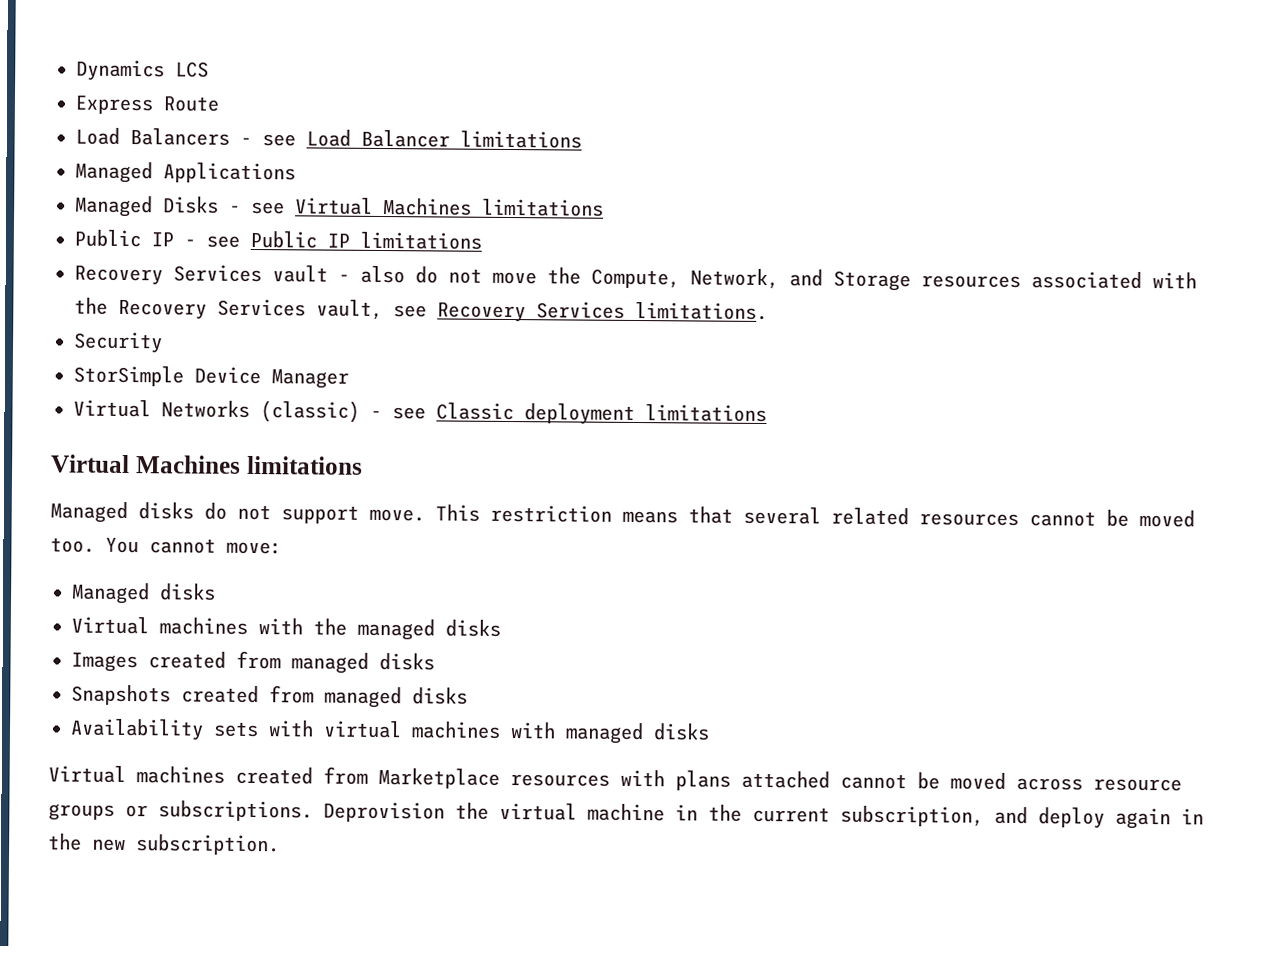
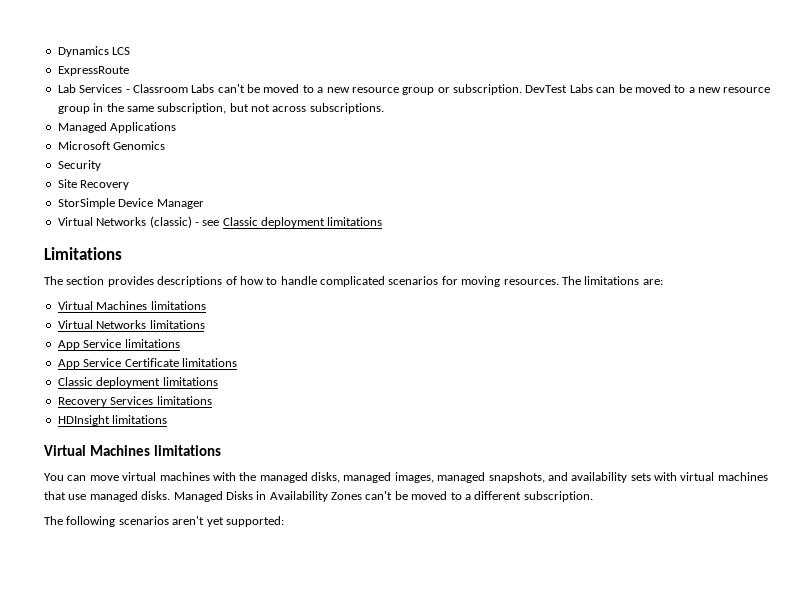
[75,95,219,115] [75,127,582,149] [75,161,296,184] [75,195,604,218] [74,229,482,250] [74,264,1197,292] [74,297,768,323] Express Route // Load Balancers - see Load Balancer limitations // Managed Applications // Managed Disks - see Virtual Machines limitations // Public IP - see Public IP limitations // Recovery Services vault - also do not move the Compute, Network, and Storage resources associated with the Recovery Services vault, see Recovery Services limitations. -> [57,66,129,76] [57,84,771,95] [57,103,384,114] [57,122,177,133] [57,141,166,150] ExpressRoute // Lab Services - Classroom Labs can't be moved to a new resource group or subscription. DevTest Labs can be moved to a new resource group in the same subscription, but not across subscriptions. // Managed Applications // Microsoft Genomics
(163, 342) none -> [57,179,130,190] // Site Recovery
[51,454,363,475] [50,501,1195,528] [50,537,282,555] [71,582,216,605] [71,616,501,641] [71,650,435,674] [71,684,468,709] [70,718,710,745] [48,765,1182,792] [48,800,1204,830] [48,833,280,856] Virtual Machines limitations // Managed disks do not support move. This restriction means that several related resources cannot be moved too. You cannot move: // Managed disks // Virtual machines with the managed disks // Images created from managed disks // Snapshots created from managed disks // Availability sets with virtual machines with managed disks // Virtual machines created from Marketplace resources with plans attached cannot be moved across resource groups or subscriptions. Deprovision the virtual machine in the current subscription, and deploy again in the new subscription. -> [44,247,122,260] [44,276,663,287] [57,301,206,310] [57,320,205,329] [57,339,180,350] [57,358,237,369] [57,377,218,388] [57,396,212,407] [57,415,168,426] [44,445,221,456] [44,472,768,483] [44,491,593,502] [44,516,284,527] Limitations // The section provides descriptions of how to handle complicated scenarios for moving resources. The limitations are: // Virtual Machines limitations // Virtual Networks limitations // App Service limitations // App Service Certificate limitations // Classic deployment limitations // Recovery Services limitations // HDInsight limitations // Virtual Machines limitations // You can move virtual machines with the managed disks, managed images, managed snapshots, and availability sets with virtual machines that use managed disks. Managed Disks in Availability Zones can't be moved to a different subscription. // The following scenarios aren't yet supported:

